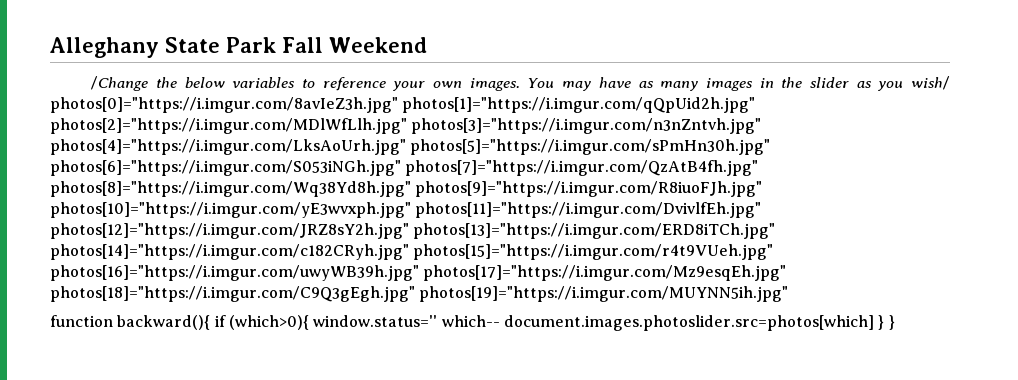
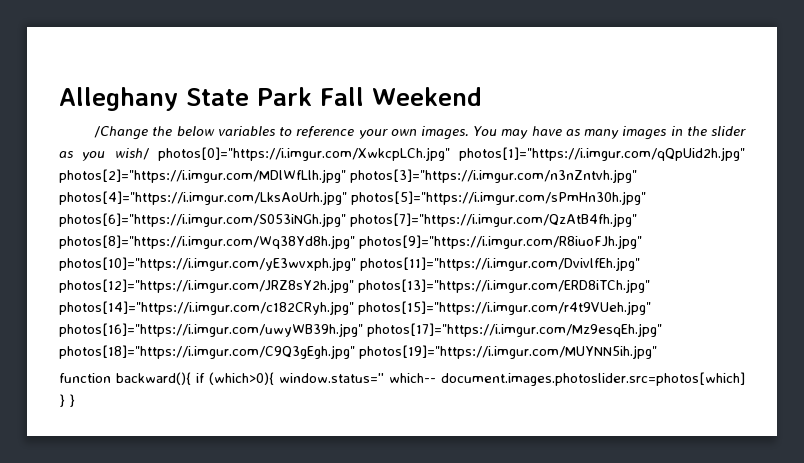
[50,97,398,113] photos[0]="https://i.imgur.com/8avIeZ3h.jpg" -> [157,147,450,161] photos[0]="https://i.imgur.com/XwkcpLCh.jpg"

